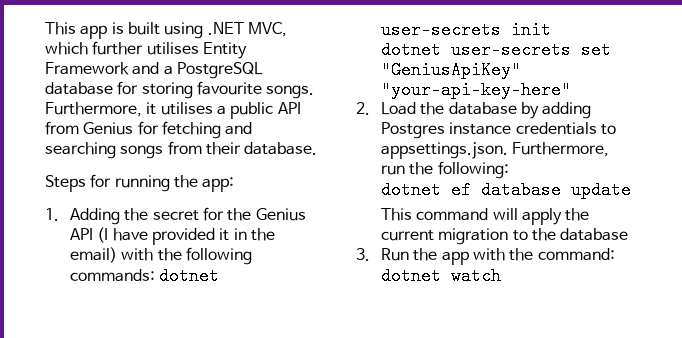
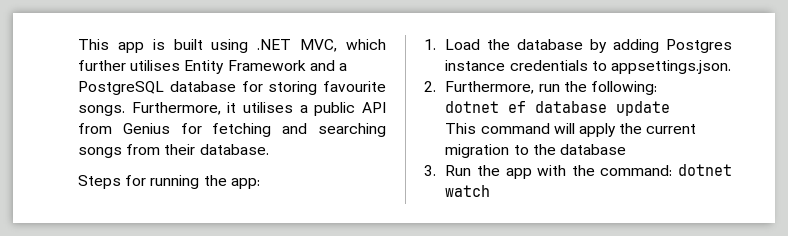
[69,207,306,225] [69,227,275,245] [69,247,252,265] [69,267,220,285] [380,21,551,39] [380,41,611,59] [380,61,521,79] [380,81,571,99] [356,102,370,115] Adding the secret for the Genius API (I have provided it in the email) with the following commands: dotnet user-secrets init // dotnet user-secrets set "GeniusApiKey" "your-api-key-here" // 2. -> (436, 44) none
(508, 150) none -> [424,81,436,92] // 2.

